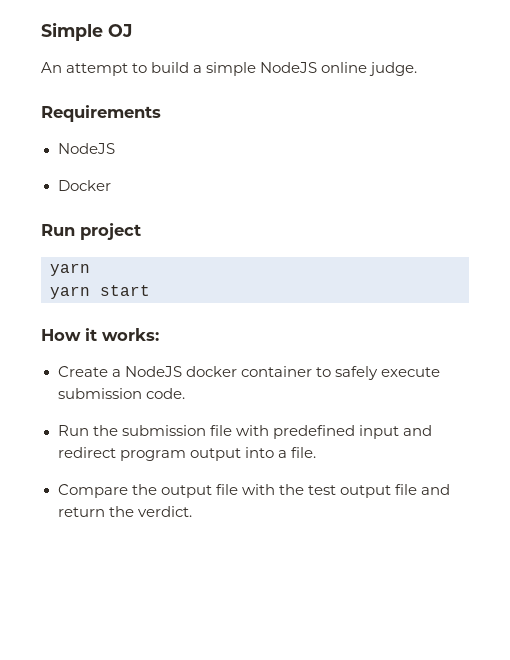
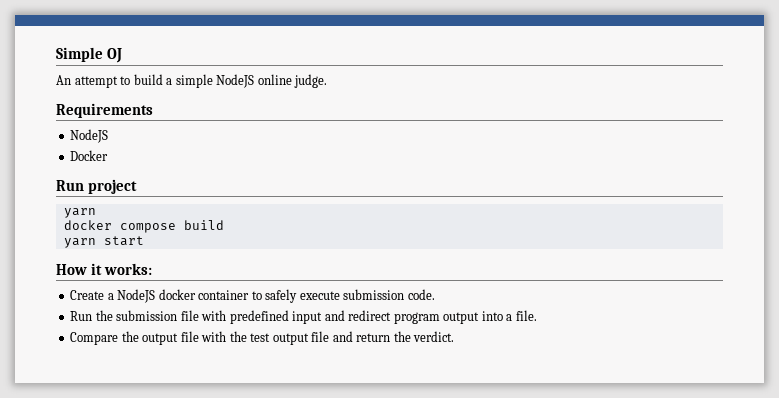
(90, 269) none -> [63,220,224,233] // docker compose build

